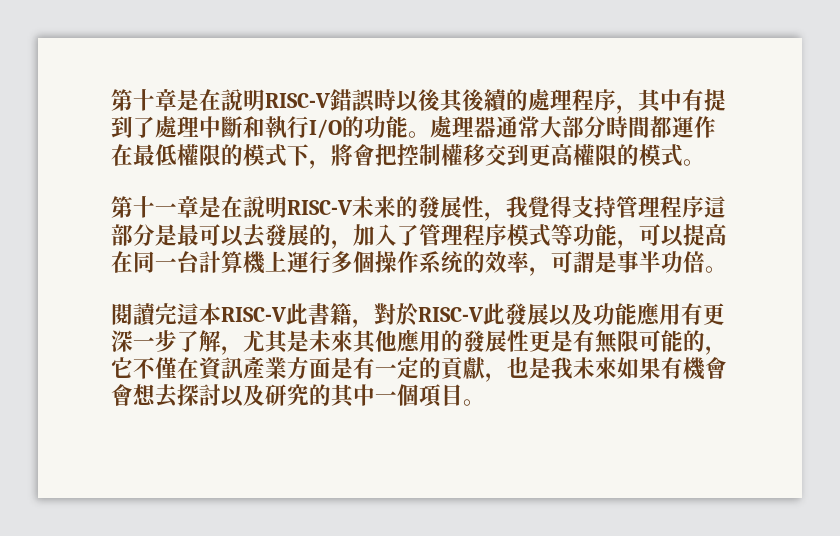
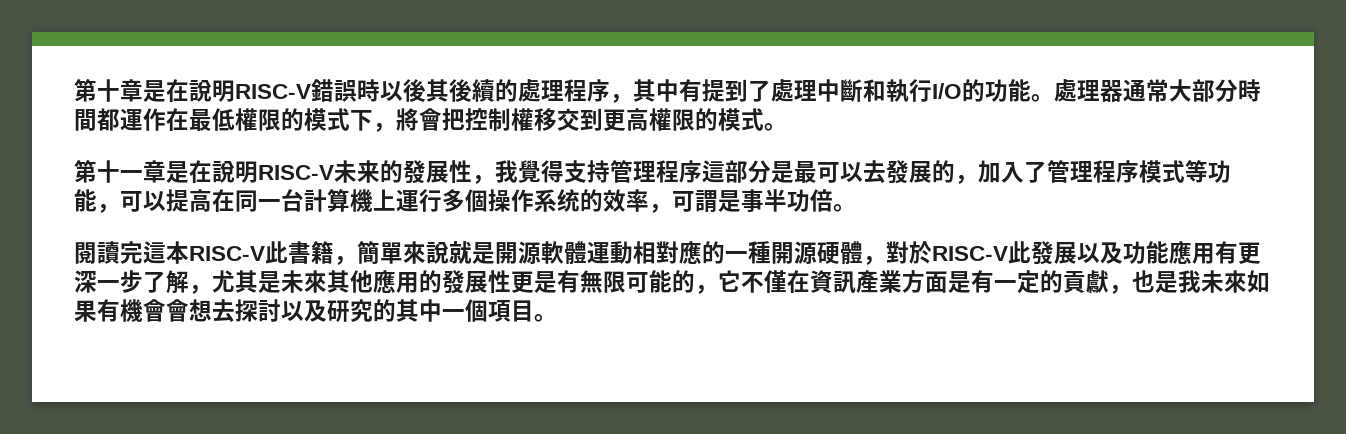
(374, 323) none -> [357,241,886,265] 簡單來說就是開源軟體運動相對應的一種開源硬體，

